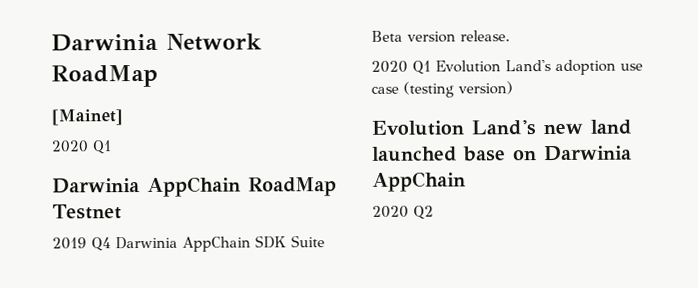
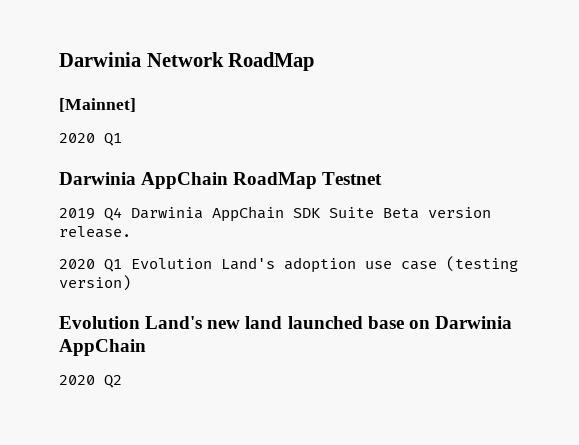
[51,109,123,126] [Mainet] -> [59,98,136,112] [Mainnet]

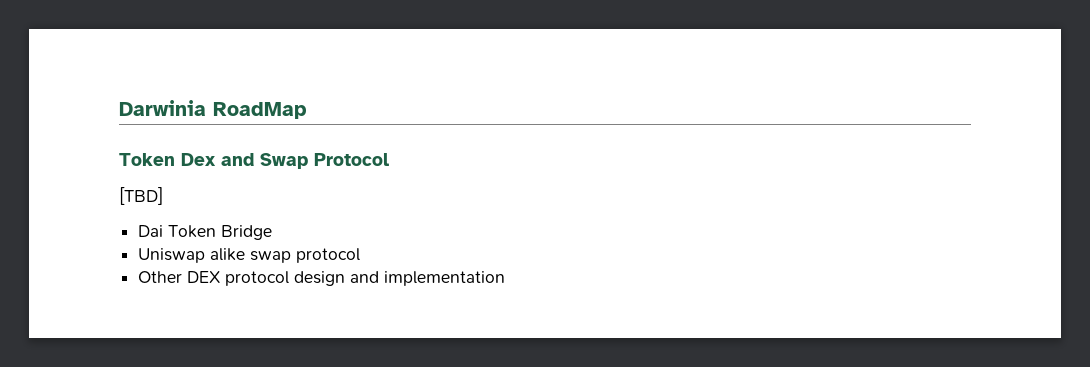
[59,52,224,67] Darwinia Network -> [119,100,206,116] Darwinia
[59,98,136,112] [59,133,122,146] [59,172,383,189] [59,206,491,222] [59,226,131,238] [59,256,518,273] [59,275,131,291] [59,316,512,329] [59,339,146,356] [59,375,122,388] [Mainnet] // 2020 Q1 // Darwinia AppChain RoadMap Testnet // 2019 Q4 Darwinia AppChain SDK Suite Beta version release. // 2020 Q1 Evolution Land's adoption use case (testing version) // Evolution Land's new land launched base on Darwinia AppChain // 2020 Q2 -> [119,153,389,169] [119,187,163,205] [138,225,273,240] [138,248,361,263] [138,271,506,286] Token Dex and Swap Protocol // [TBD] // Dai Token Bridge // Uniswap alike swap protocol // Other DEX protocol design and implementation

